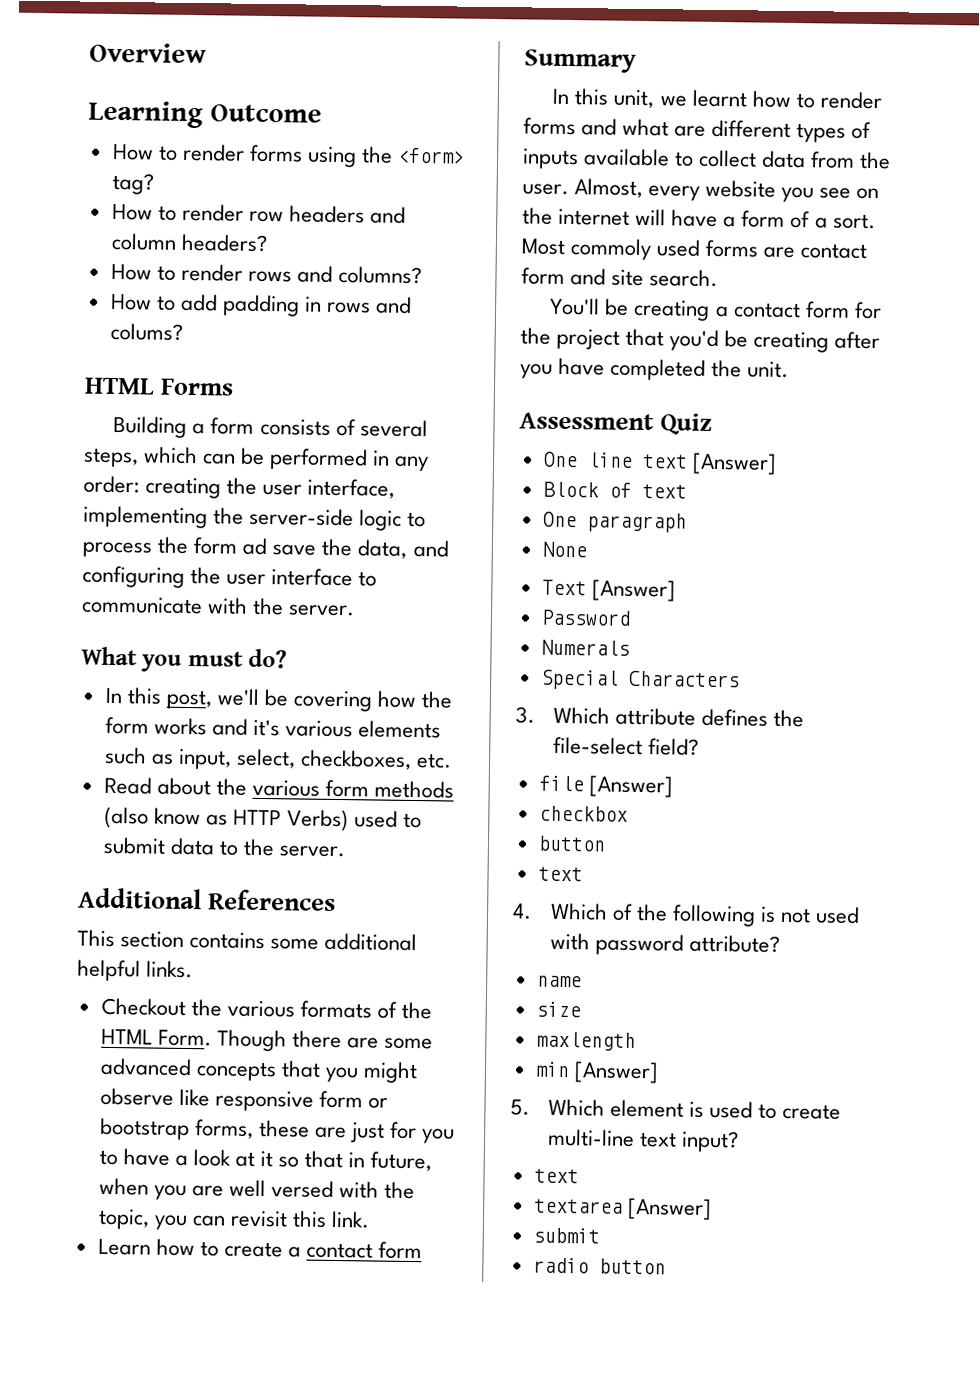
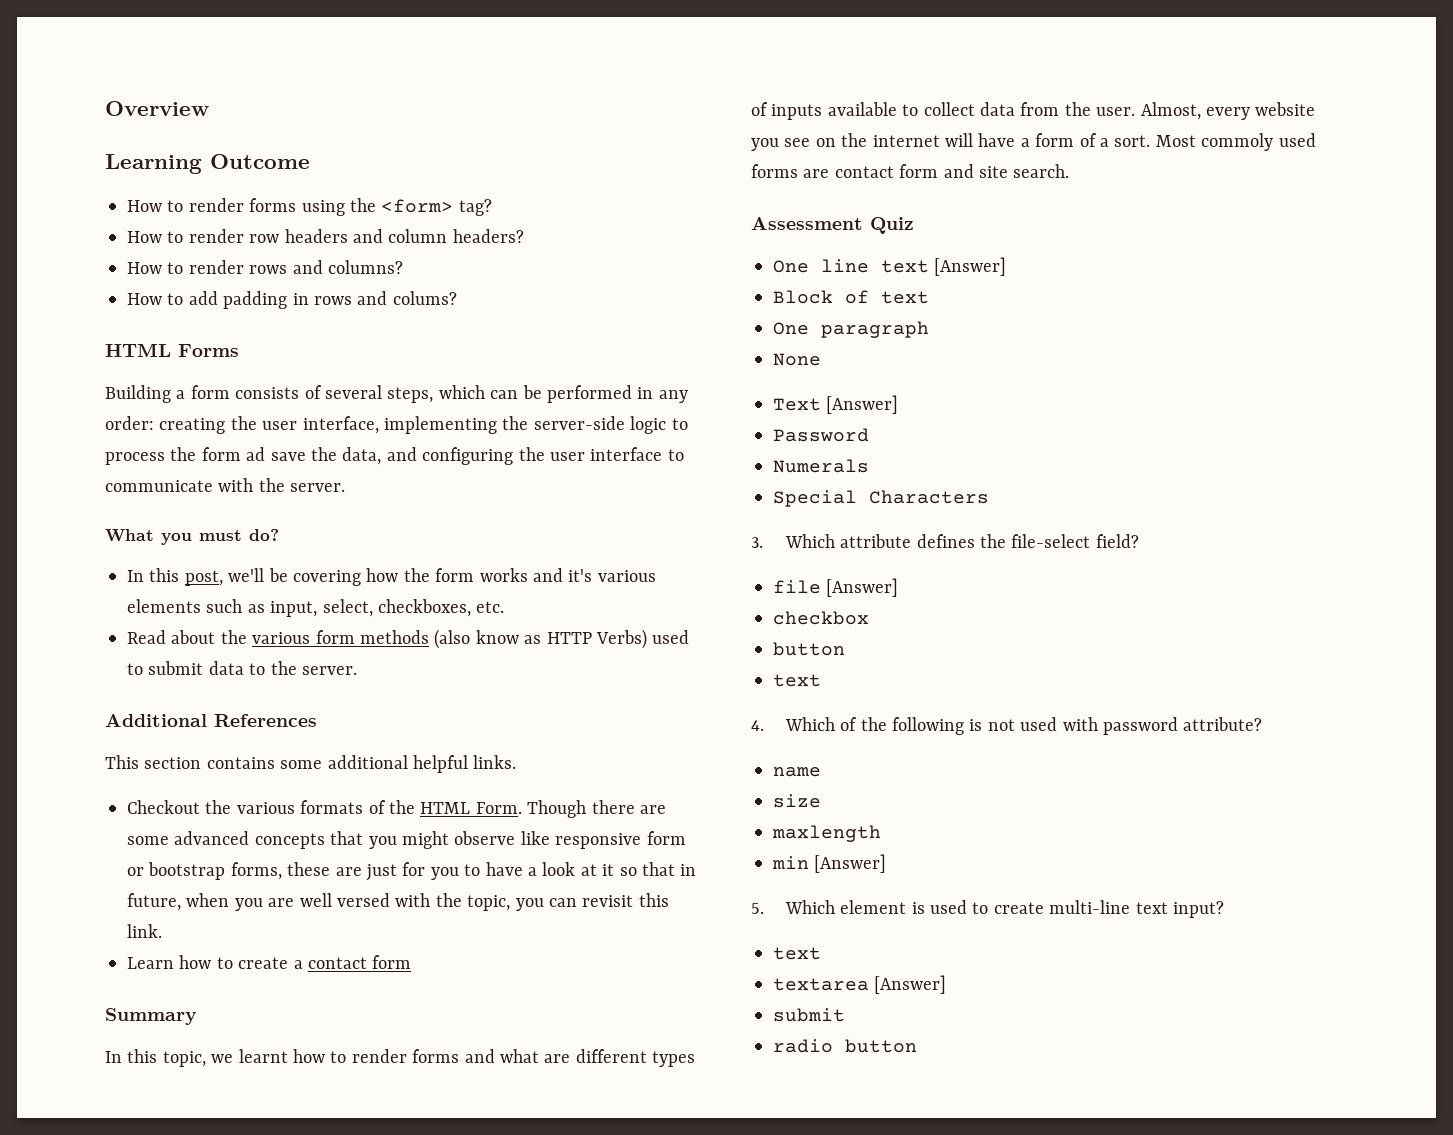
[613,89,655,109] unit, -> [162,1051,206,1067] topic,
[549,297,882,321] [520,327,881,353] [520,357,790,381] // You'll be creating a contact form for the project that you'd be creating after you have completed the unit. -> (1070, 171) none

